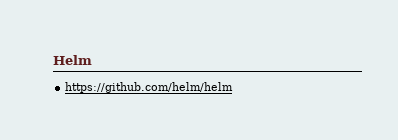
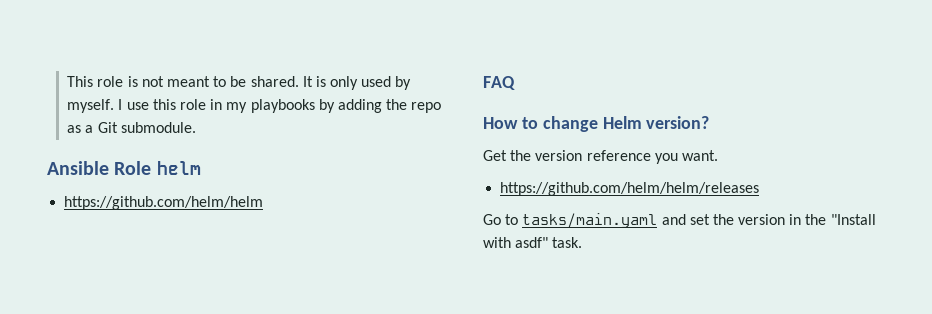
[53,55,92,65] [65,82,234,93] Helm // https://github.com/helm/helm -> [67,76,412,90] [67,99,442,113] [67,122,196,133] [47,161,201,175] [64,196,264,210] [483,76,515,90] [483,116,710,132] [483,150,718,164] [500,182,760,196] [483,213,876,228] [483,237,583,248] This role is not meant to be shared. It is only used by myself. I use this role in my playbooks by adding the repo as a Git submodule. // Ansible Role helm // https://github.com/helm/helm // FAQ // How to change Helm version? // Get the version reference you want. // https://github.com/helm/helm/releases // Go to tasks/main.yaml and set the version in the "Install with asdf" task.

